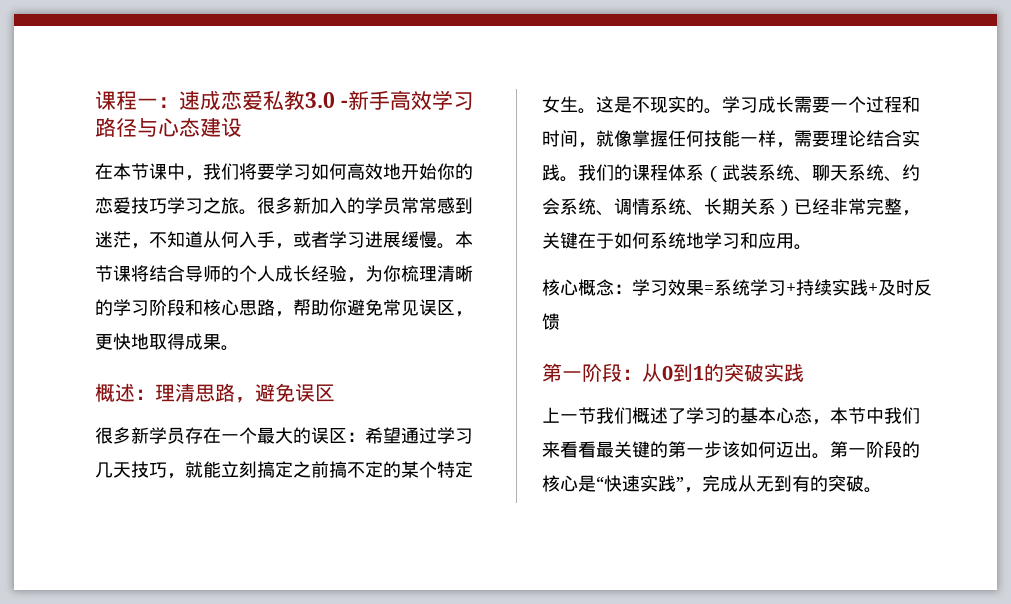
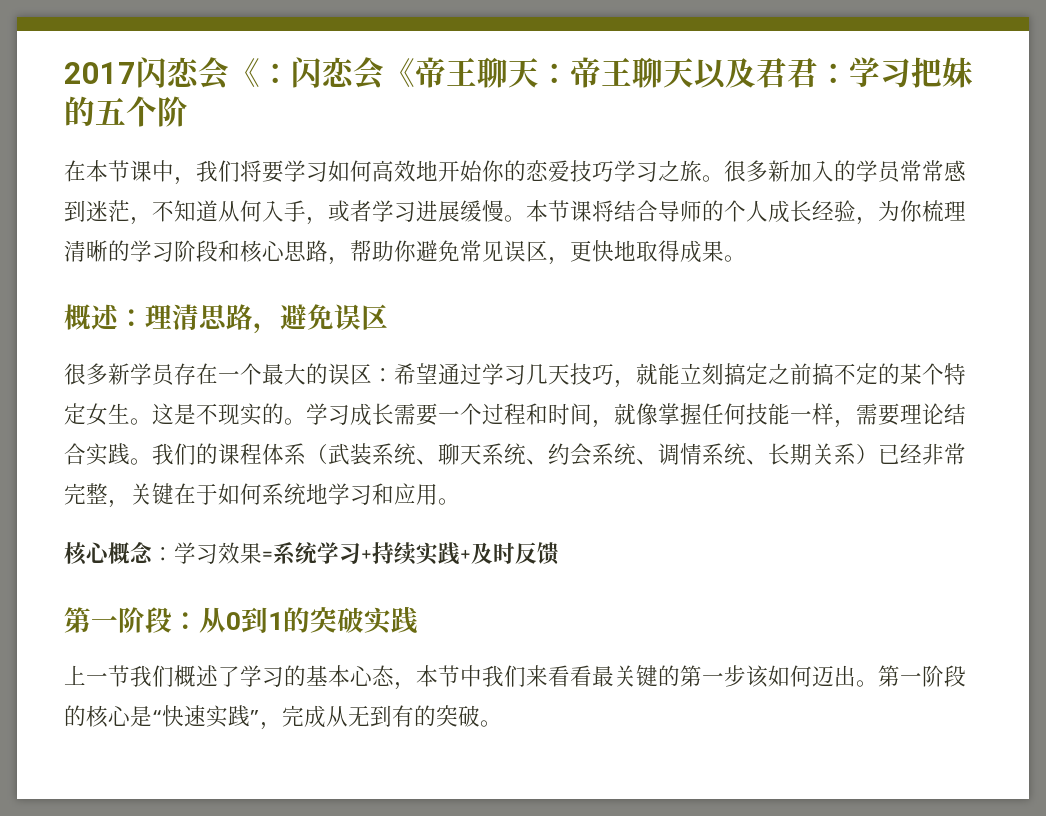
[95,90,474,110] [95,117,242,137] 课程一：速成恋爱私教3.0 -新手高效学习路径与心态建设 -> [64,57,973,90] [64,96,188,127] 2017闪恋会《：闪恋会《帝王聊天：帝王聊天以及君君：学习把妹的五个阶

